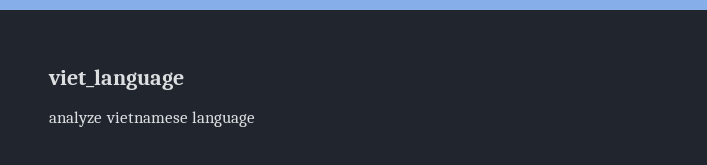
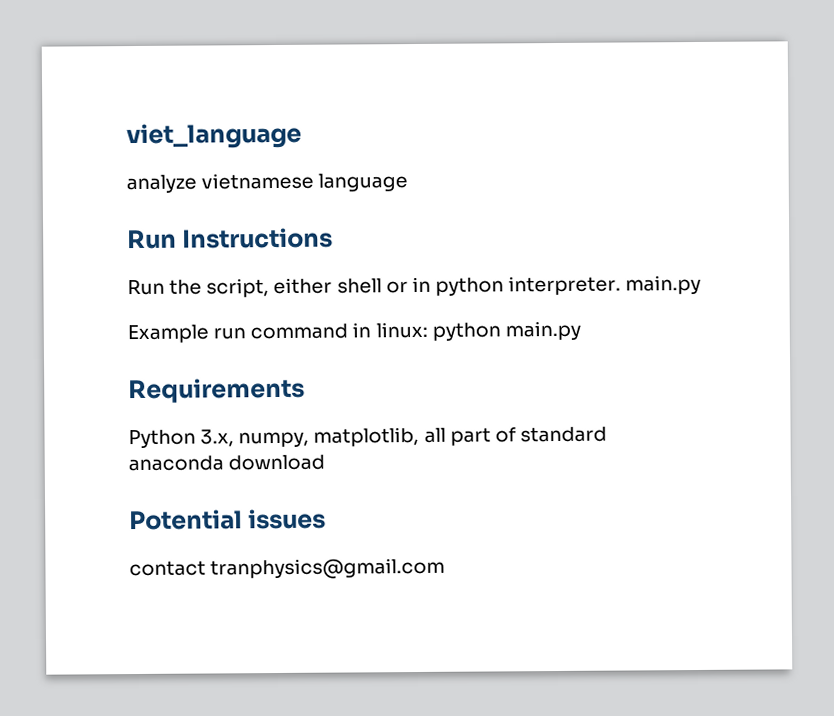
(256, 119) none -> [127,227,334,250] [127,274,702,298] [127,320,581,344] [128,377,305,404] [128,426,607,449] [128,454,326,472] [129,508,327,531] [129,557,446,580] // Run Instructions // Run the script, either shell or in python interpreter. main.py // Example run command in linux: python main.py // Requirements // Python 3.x, numpy, matplotlib, all part of standard anaconda download // Potential issues // contact tranphysics@gmail.com

